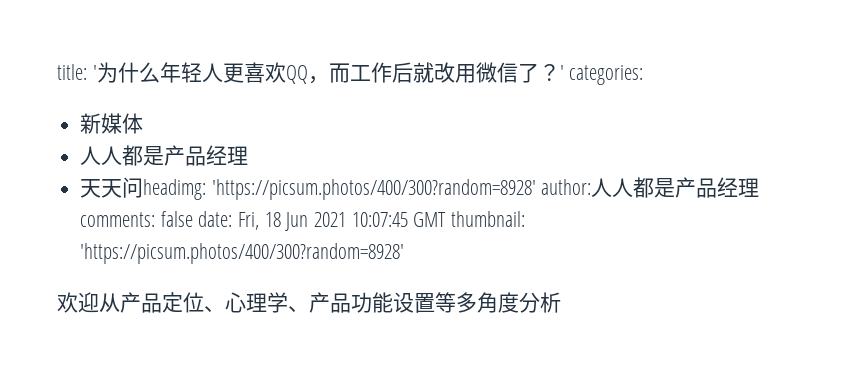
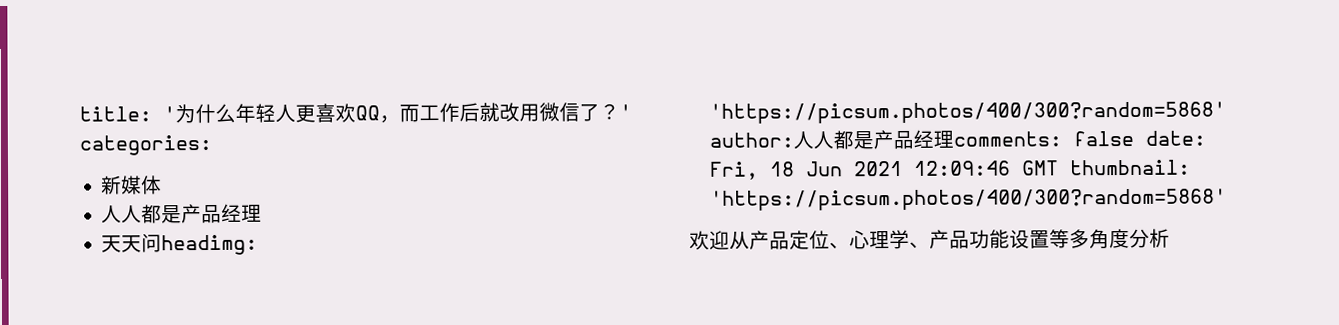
[211,179,536,200] 'https://picsum.photos/400/300?random=8928' -> [709,101,1227,124] 'https://picsum.photos/400/300?random=5868'
[351,212,408,227] 10:07:45 -> [913,160,1012,176] 12:09:46
[80,243,405,264] 'https://picsum.photos/400/300?random=8928' -> [710,188,1228,211] 'https://picsum.photos/400/300?random=5868'

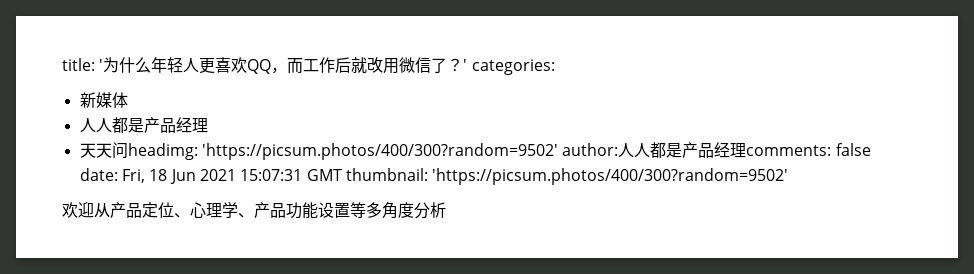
[709,101,1227,124] 'https://picsum.photos/400/300?random=5868' -> [201,143,558,160] 'https://picsum.photos/400/300?random=9502'
[913,160,1012,176] 12:09:46 -> [240,169,303,181] 15:07:31
[710,188,1228,211] 'https://picsum.photos/400/300?random=5868' -> [432,168,789,185] 'https://picsum.photos/400/300?random=9502'

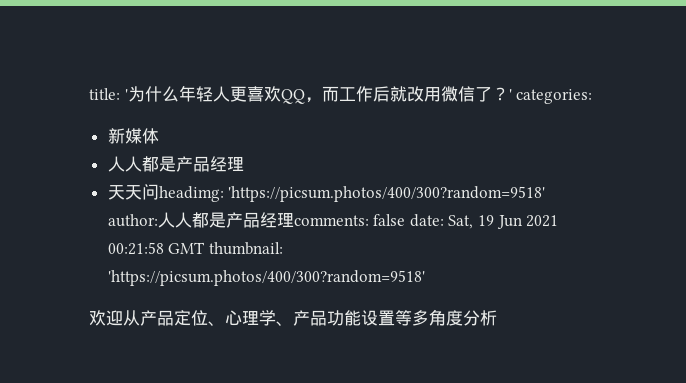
[201,143,558,160] 'https://picsum.photos/400/300?random=9502' -> [228,186,546,202] 'https://picsum.photos/400/300?random=9518'
[121,169,168,183] Fri, 18 -> [448,215,495,229] Sat, 19
[240,169,303,181] 15:07:31 -> [107,242,164,255] 00:21:58
[432,168,789,185] 'https://picsum.photos/400/300?random=9502' -> [107,270,425,286] 'https://picsum.photos/400/300?random=9518'

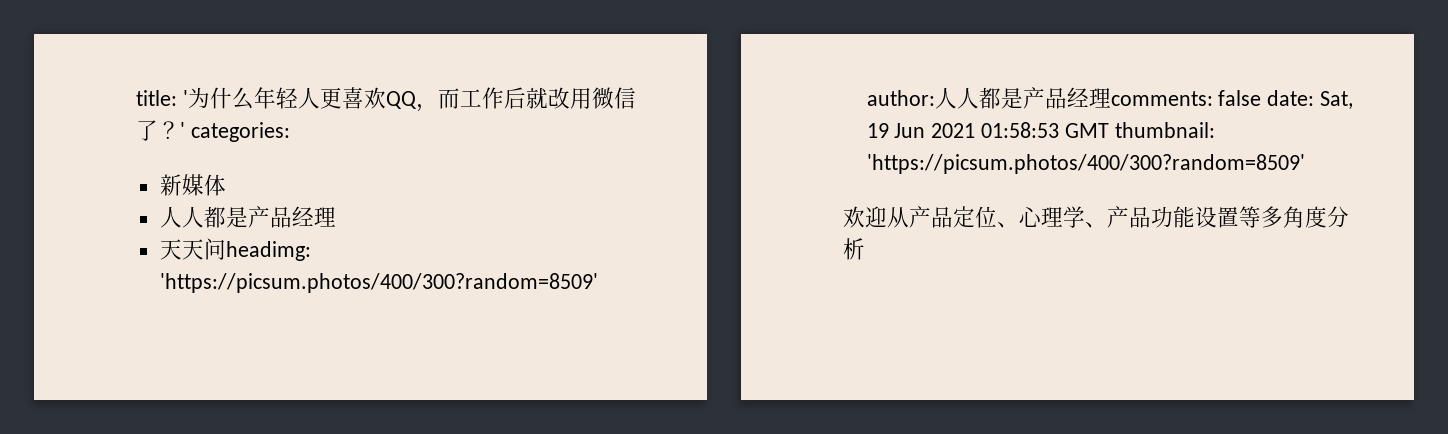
[228,186,546,202] 'https://picsum.photos/400/300?random=9518' -> [159,273,598,293] 'https://picsum.photos/400/300?random=8509'
[107,242,164,255] 00:21:58 -> [981,122,1060,138] 01:58:53
[107,270,425,286] 'https://picsum.photos/400/300?random=9518' -> [866,154,1305,174] 'https://picsum.photos/400/300?random=8509'

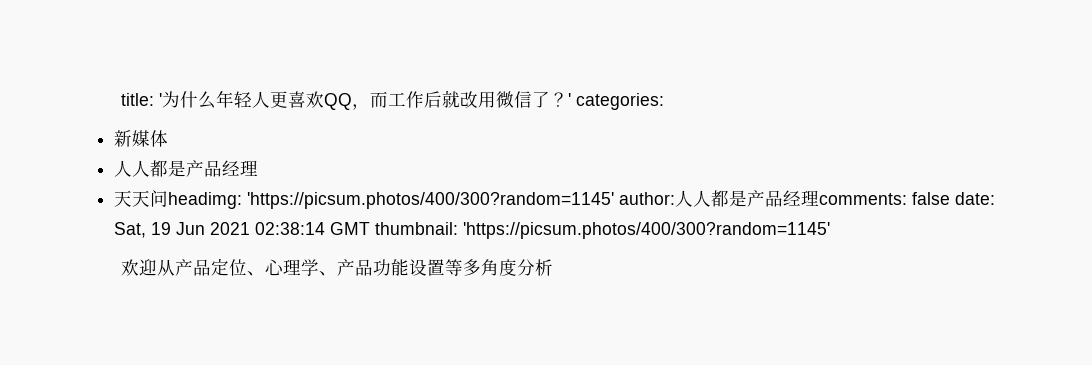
[159,273,598,293] 'https://picsum.photos/400/300?random=8509' -> [247,192,615,209] 'https://picsum.photos/400/300?random=1145'
[981,122,1060,138] 01:58:53 -> [255,222,326,235] 02:38:14
[866,154,1305,174] 'https://picsum.photos/400/300?random=8509' -> [463,222,831,239] 'https://picsum.photos/400/300?random=1145'

